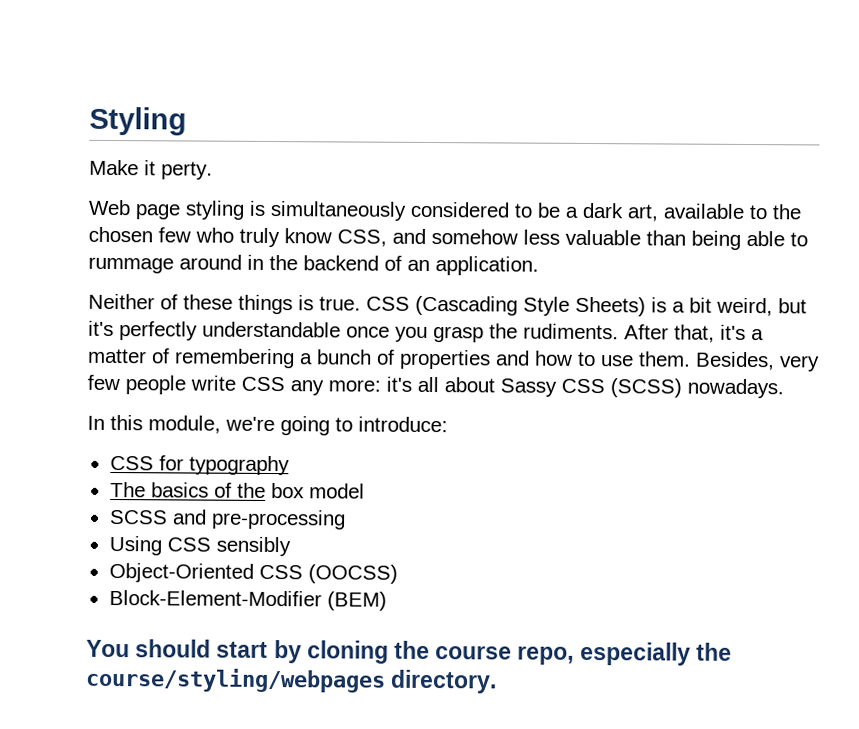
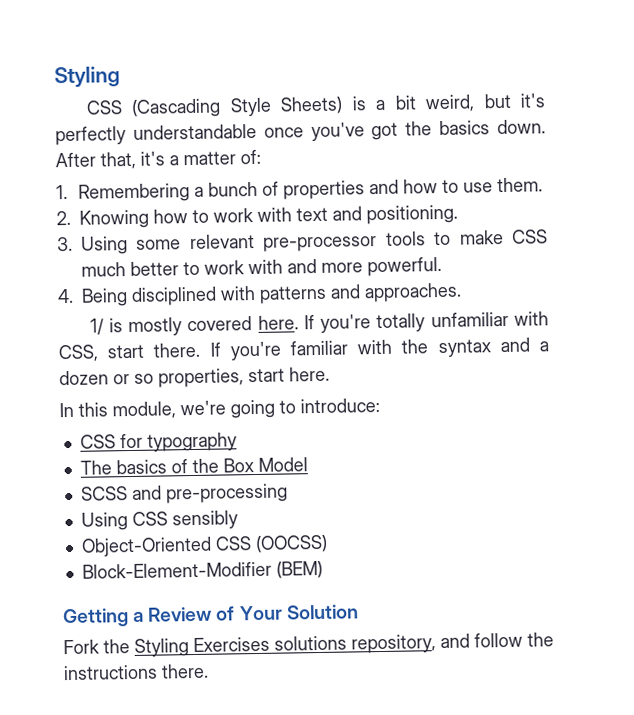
[89,159,213,180] [88,199,802,222] [88,226,808,250] [88,254,539,276] [88,293,361,315] Make it perty. // Web page styling is simultaneously considered to be a dark art, available to the chosen few who truly know CSS, and somehow less valuable than being able to rummage around in the backend of an application. // Neither of these things is true. -> (120, 77) none
[395,323,619,343] you grasp the rudiments. -> [310,119,546,142] you've got the basics down.
[152,348,295,369] of remembering -> [240,149,261,165] [56,183,190,203] of: // 1. Remembering
[695,351,820,372] [87,374,784,399] Besides, very few people write CSS any more: it's all about Sassy CSS (SCSS) nowadays. -> [56,204,458,229] [57,229,548,255] [81,256,442,277] [57,282,462,307] [89,311,549,337] [58,337,549,363] [59,366,330,388] // 2. Knowing how to work with text and positioning. // 3. Using some relevant pre-processor tools to make CSS much better to work with and more powerful. // 4. Being disciplined with patterns and approaches. // 1/ is mostly covered here. If you're totally unfamiliar with CSS, start there. If you're familiar with the syntax and a dozen or so properties, start here.
[270,483,365,499] box model -> [222,457,308,473] Box Model
[86,639,732,666] [85,667,498,694] You should start by cloning the course repo, especially the course/styling/webpages directory. -> [63,604,359,628] [63,632,554,657] [63,663,209,681] Getting a Review of Your Solution // Fork the Styling Exercises solutions repository, and follow the instructions there.

